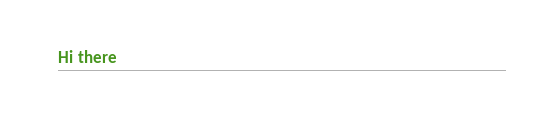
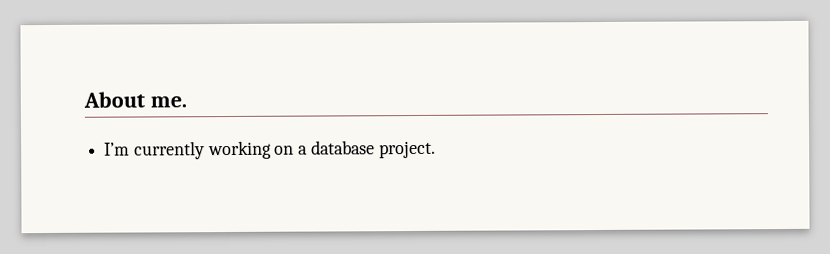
[58,50,117,63] Hi there -> [83,91,187,108] [104,140,436,160] About me. // I’m currently working on a database project.

